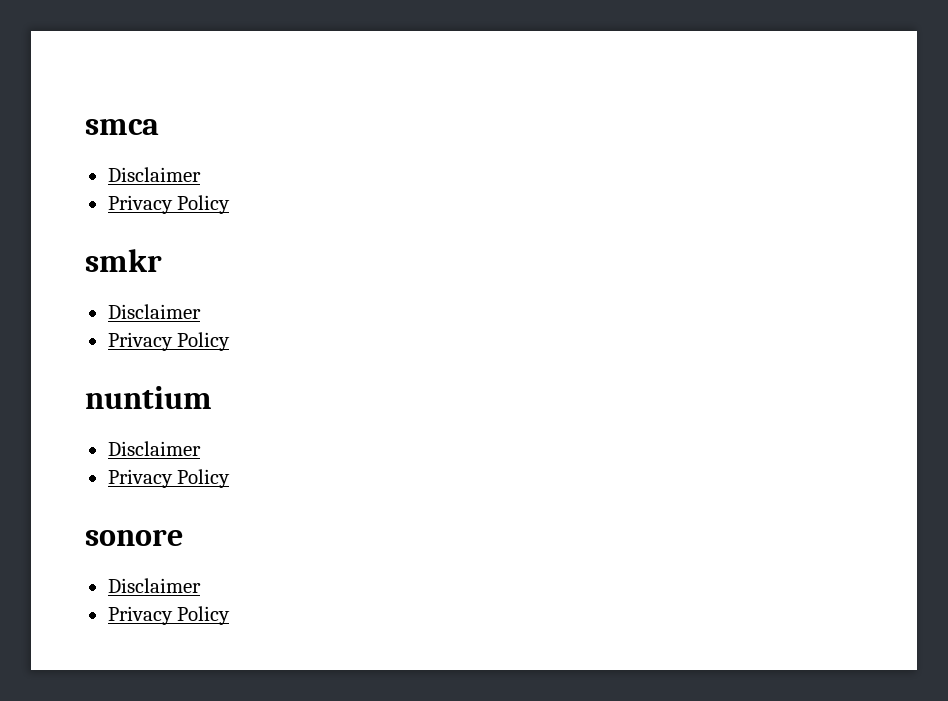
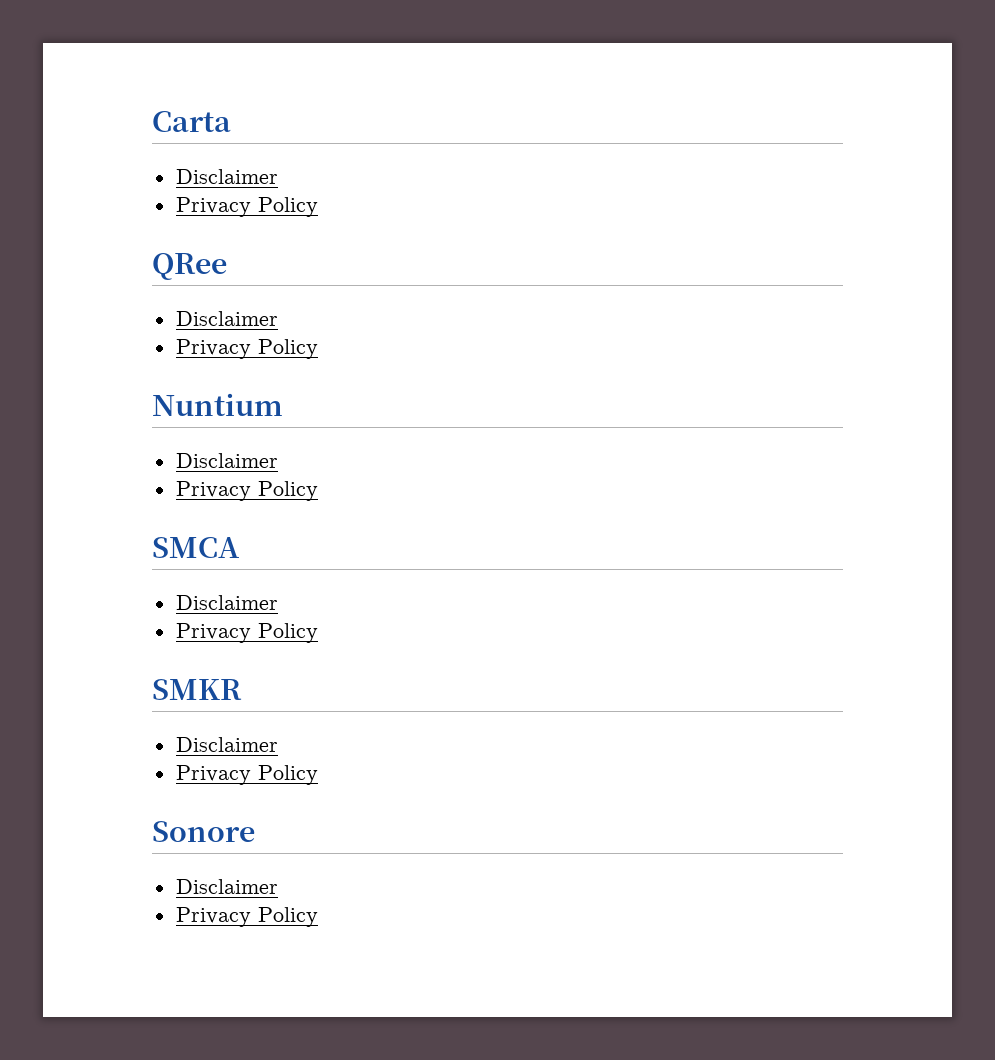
[85,119,159,135] [107,167,201,182] [107,195,231,214] [85,249,162,272] [107,304,201,319] [107,332,231,351] [85,386,212,409] [107,441,201,456] [107,469,231,488] [85,529,183,546] [107,578,201,593] [107,606,231,625] smca // Disclaimer // Privacy Policy // smkr // Disclaimer // Privacy Policy // nuntium // Disclaimer // Privacy Policy // sonore // Disclaimer // Privacy Policy -> [152,111,231,132] [175,169,278,184] [175,197,318,217] [152,253,227,280] [175,311,278,326] [175,339,318,359] [152,393,283,416] [175,453,278,468] [175,481,318,501] [152,537,239,558] [175,595,278,610] [175,623,318,643] [152,679,242,700] [175,737,278,752] [175,765,318,785] [152,821,255,842] [175,879,278,894] [175,907,318,927] Carta // Disclaimer // Privacy Policy // QRee // Disclaimer // Privacy Policy // Nuntium // Disclaimer // Privacy Policy // SMCA // Disclaimer // Privacy Policy // SMKR // Disclaimer // Privacy Policy // Sonore // Disclaimer // Privacy Policy

